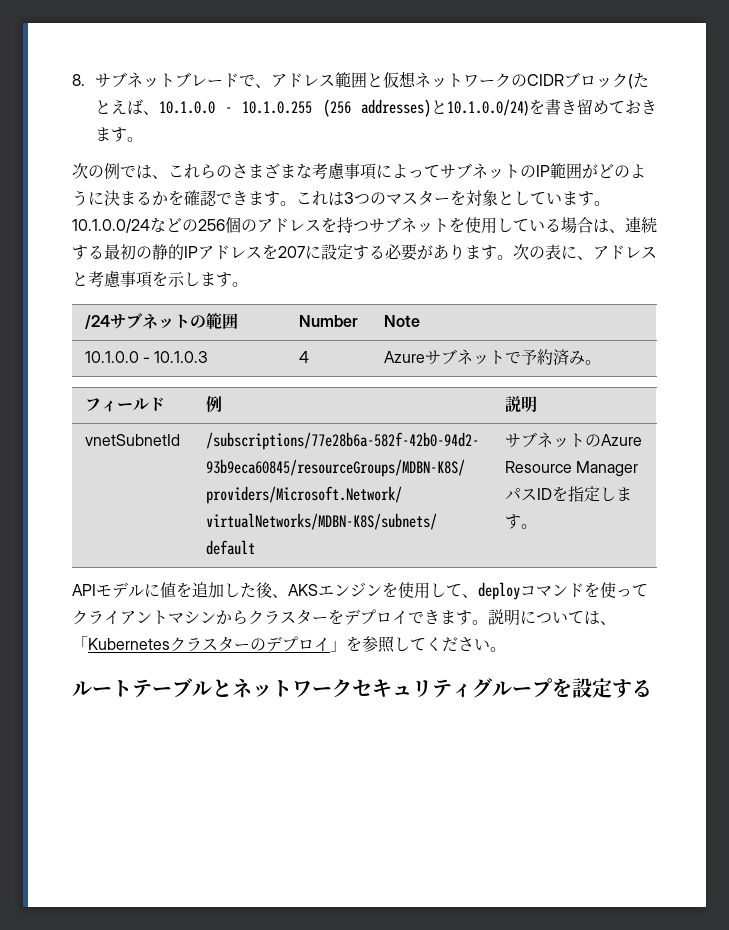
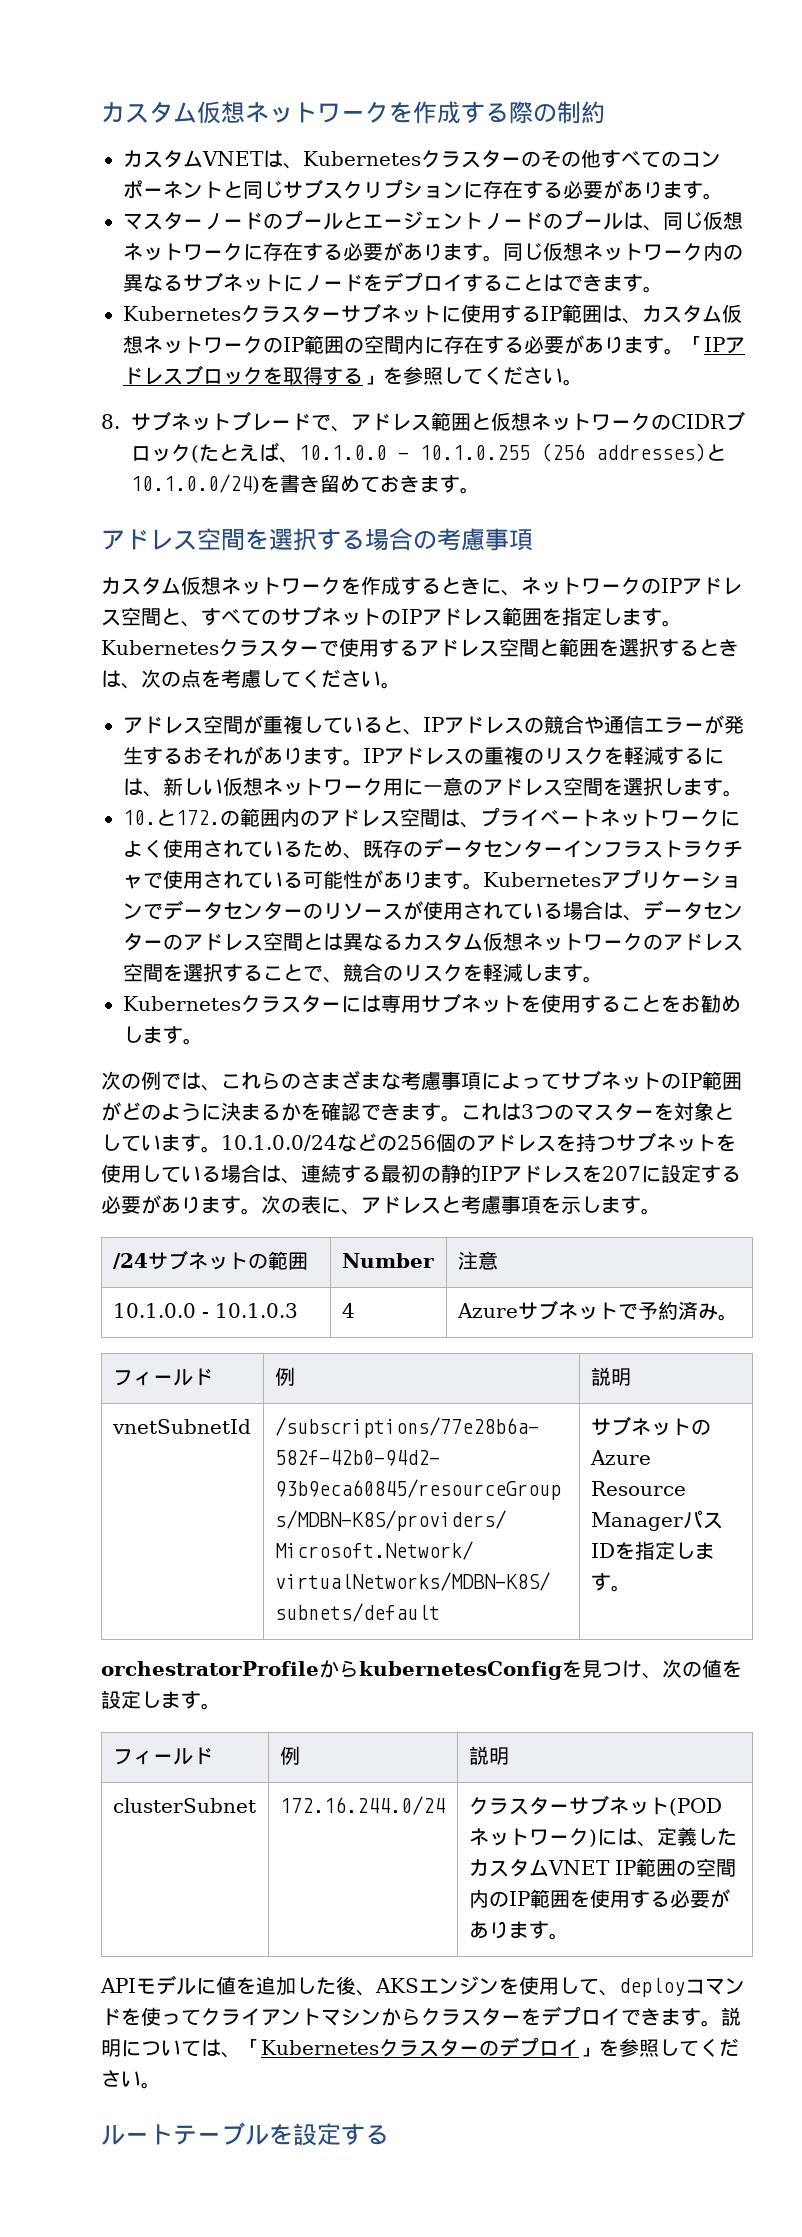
(72, 80) none -> [101,101,605,124] [123,149,721,169] [123,179,723,200] [123,210,743,231] [123,242,743,262] [123,272,663,293] [123,303,742,324] [123,335,745,355] [123,365,583,386] カスタム仮想ネットワークを作成する際の制約 // カスタムVNETは、Kubernetesクラスターのその他すべてのコンポーネントと同じサブスクリプションに存在する必要があります。 // マスターノードのプールとエージェントノードのプールは、同じ仮想ネットワークに存在する必要があります。同じ仮想ネットワーク内の異なるサブネットにノードをデプロイすることはできます。 // Kubernetesクラスターサブネットに使用するIP範囲は、カスタム仮想ネットワークのIP範囲の空間内に存在する必要があります。「IPアドレスブロックを取得する」を参照してください。 //
(143, 139) none -> [101,528,533,551] [101,576,742,596] [101,606,682,627] [101,638,739,657] [101,669,401,689] [123,715,744,735] [123,746,724,766] [123,777,743,797] [123,807,740,828] [123,838,743,859] [123,869,741,890] [123,900,743,921] [123,932,743,951] [123,963,603,983] [123,993,741,1013] [123,1026,203,1045] // アドレス空間を選択する場合の考慮事項 // カスタム仮想ネットワークを作成するときに、ネットワークのIPアドレス空間と、すべてのサブネットのIPアドレス範囲を指定します。Kubernetesクラスターで使用するアドレス空間と範囲を選択するときは、次の点を考慮してください。 // アドレス空間が重複していると、IPアドレスの競合や通信エラーが発生するおそれがあります。IPアドレスの重複のリスクを軽減するには、新しい仮想ネットワーク用に一意のアドレス空間を選択します。 // 10.と172.の範囲内のアドレス空間は、プライベートネットワークによく使用されているため、既存のデータセンターインフラストラクチャで使用されている可能性があります。Kubernetesアプリケーションでデータセンターのリソースが使用されている場合は、データセンターのアドレス空間とは異なるカスタム仮想ネットワークのアドレス空間を選択することで、競合のリスクを軽減します。 // Kubernetesクラスターには専用サブネットを使用することをお勧めします。
[383,315,420,327] Note -> [457,1251,498,1270] 注意
(537, 526) none -> [101,1659,742,1680] [101,1690,221,1710] [112,1747,213,1765] [279,1746,300,1765] [468,1746,509,1765] [112,1798,256,1813] [279,1796,445,1815] [468,1795,722,1816] [468,1827,737,1847] [468,1858,736,1877] [468,1889,730,1908] [468,1921,569,1940] // orchestratorProfileからkubernetesConfigを見つけ、次の値を設定します。 // フィールド | 例 | 説明 // clusterSubnet | 172.16.244.0/24 | クラスターサブネット(PODネットワーク)には、定義したカスタムVNET IP範囲の空間内のIP範囲を使用する必要があります。
[212,678,552,698] とネットワークセキュリティグループ -> (269, 2135) none

